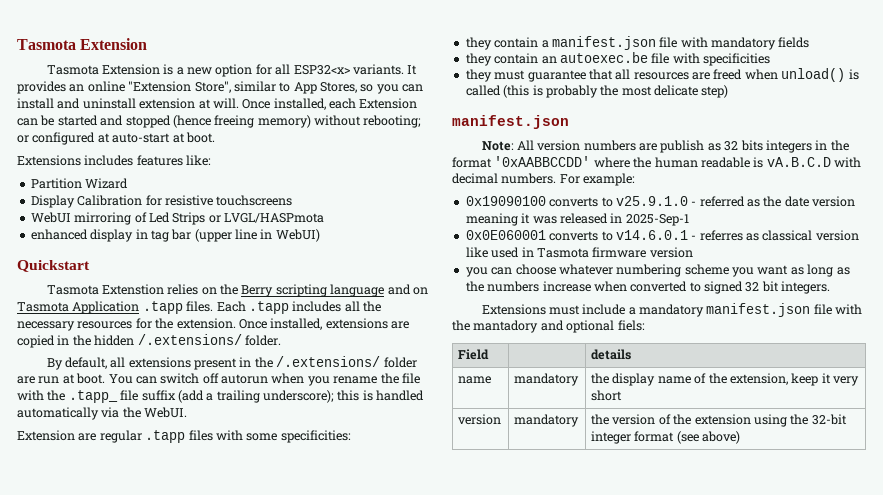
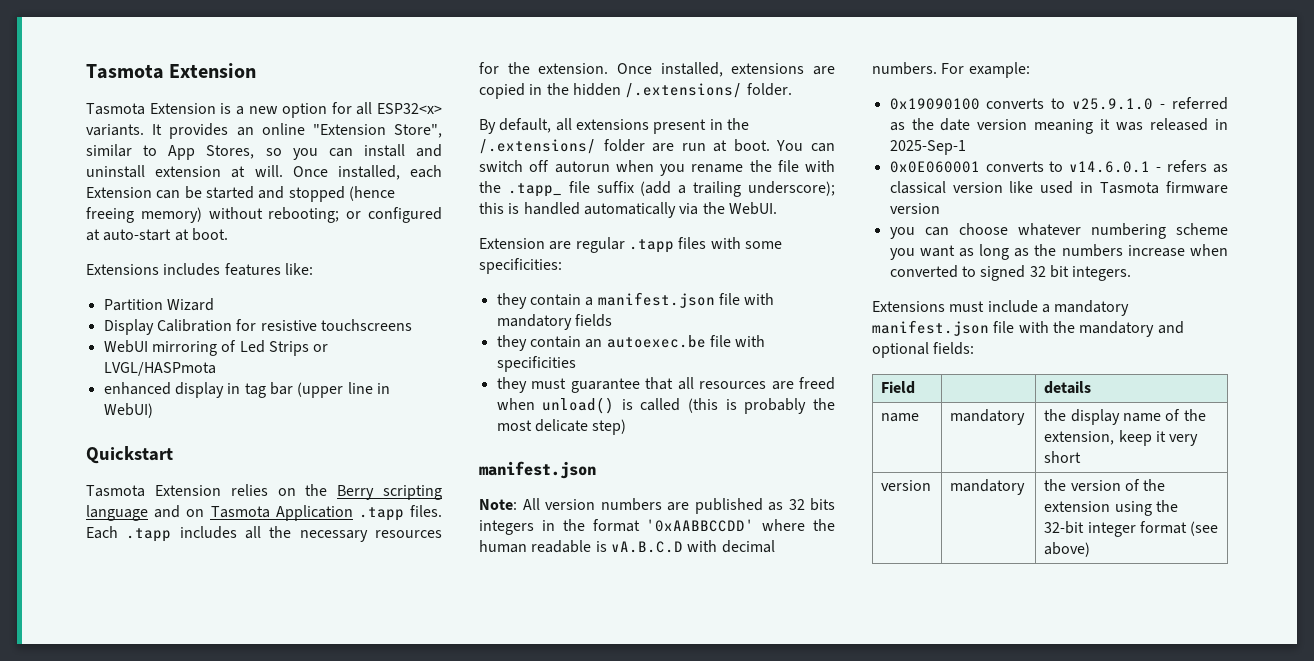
[101,284,164,295] Extenstion -> [154,485,221,496] Extension
[660,140,705,153] publish -> [694,498,763,514] published
[699,230,743,241] referres -> [1167,160,1208,172] refers
[473,320,539,333] mantadory -> [1079,321,1155,337] mandatory
[617,320,645,331] fiels: -> [933,342,975,355] fields:

